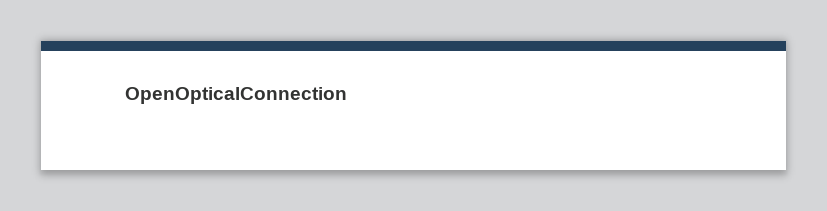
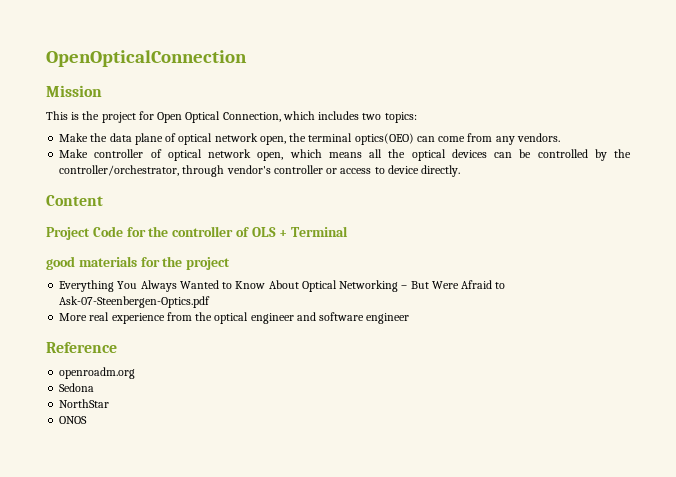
(347, 95) none -> [46,85,102,97] [46,111,417,123] [59,133,560,145] [59,149,631,161] [59,165,461,177] [46,195,103,206] [46,226,349,240] [46,256,231,270] [59,280,506,292] [59,296,211,308] [59,312,410,324] [46,342,117,353] [59,367,136,379] [59,383,95,392] [59,399,110,408] [59,416,88,424] // Mission // This is the project for Open Optical Connection, which includes two topics: // Make the data plane of optical network open, the terminal optics(OEO) can come from any vendors. // Make controller of optical network open, which means all the optical devices can be controlled by the controller/orchestrator, through vendor's controller or access to device directly. // Content // Project Code for the controller of OLS + Terminal // good materials for the project // Everything You Always Wanted to Know About Optical Networking – But Were Afraid to Ask-07-Steenbergen-Optics.pdf // More real experience from the optical engineer and software engineer // Reference // openroadm.org // Sedona // NorthStar // ONOS

